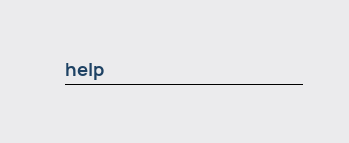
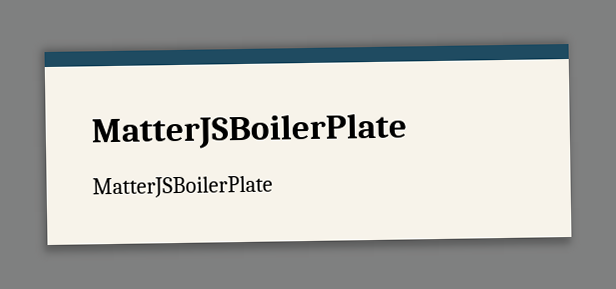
[65,63,104,80] help -> [91,112,408,151] [92,175,273,199] MatterJSBoilerPlate // MatterJSBoilerPlate

